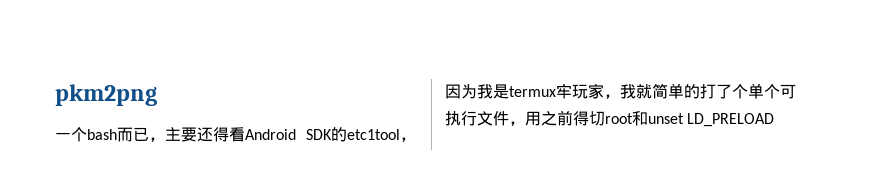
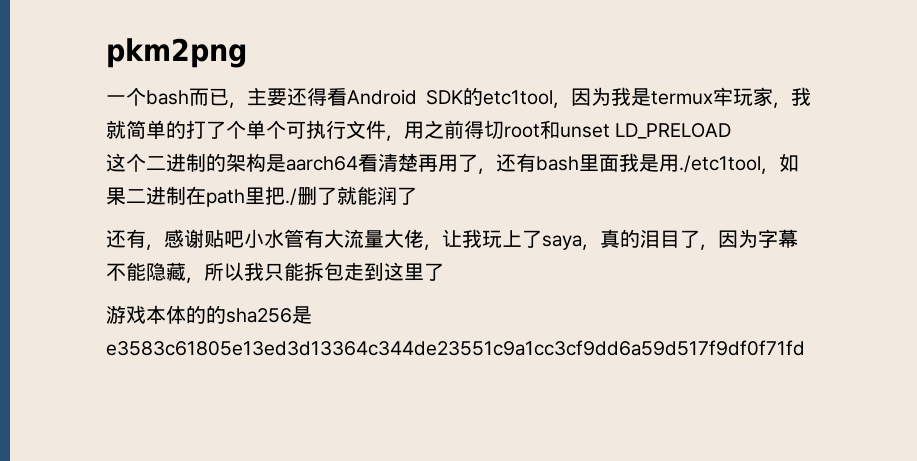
(775, 120) none -> [106,153,799,174] [106,186,417,207] [106,229,798,250] [106,262,444,283] [106,305,312,324] [106,340,805,356] // 这个二进制的架构是aarch64看清楚再用了，还有bash里面我是用./etc1tool，如果二进制在path里把./删了就能润了 // 还有，感谢贴吧小水管有大流量大佬，让我玩上了saya，真的泪目了，因为字幕不能隐藏，所以我只能拆包走到这里了 // 游戏本体的的sha256是e3583c61805e13ed3d13364c344de23551c9a1cc3cf9dd6a59d517f9df0f71fd

